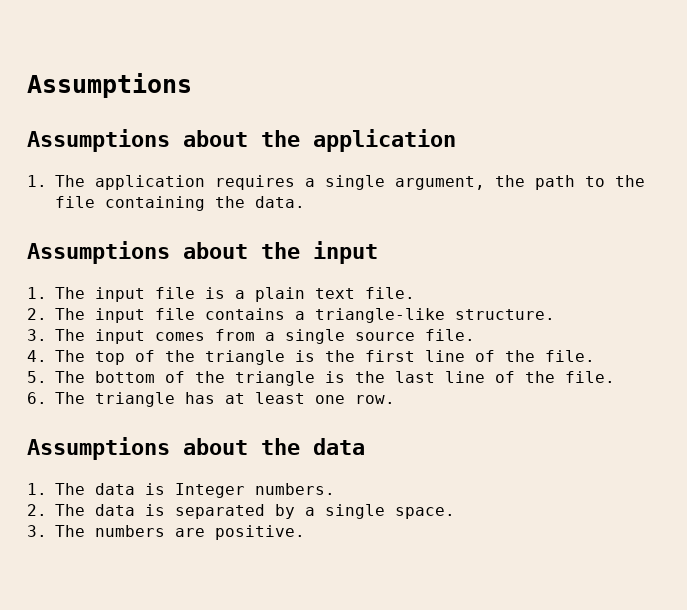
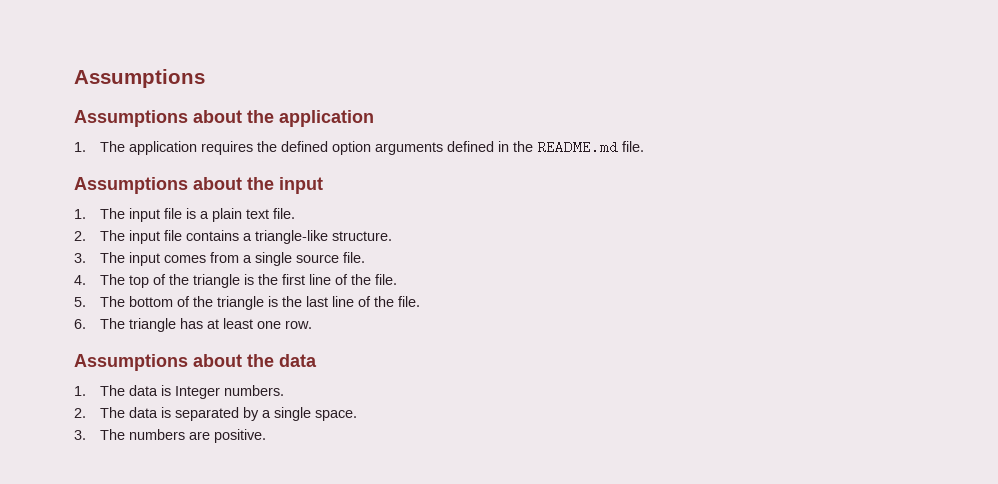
[305,175,645,190] [55,196,305,211] a single argument, the path to the file containing the data. -> [257,140,645,155] the defined option arguments defined in the README.md file.

